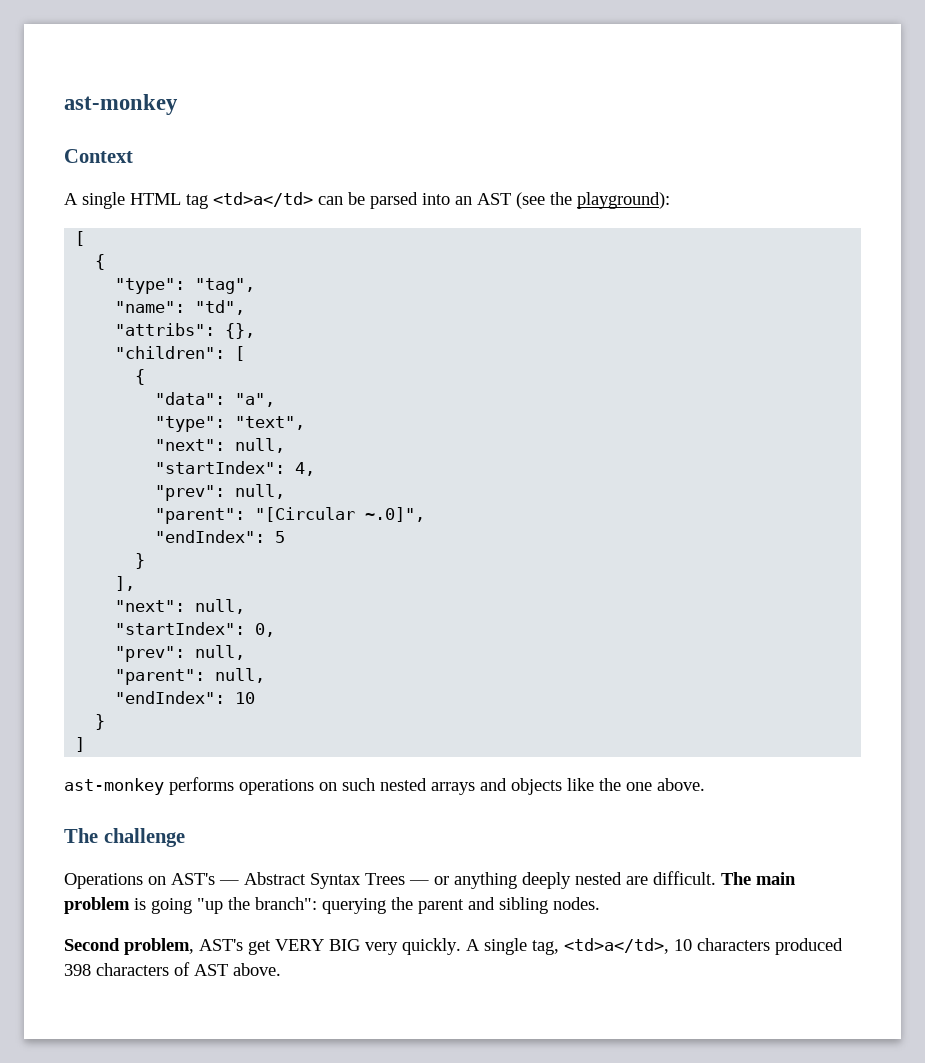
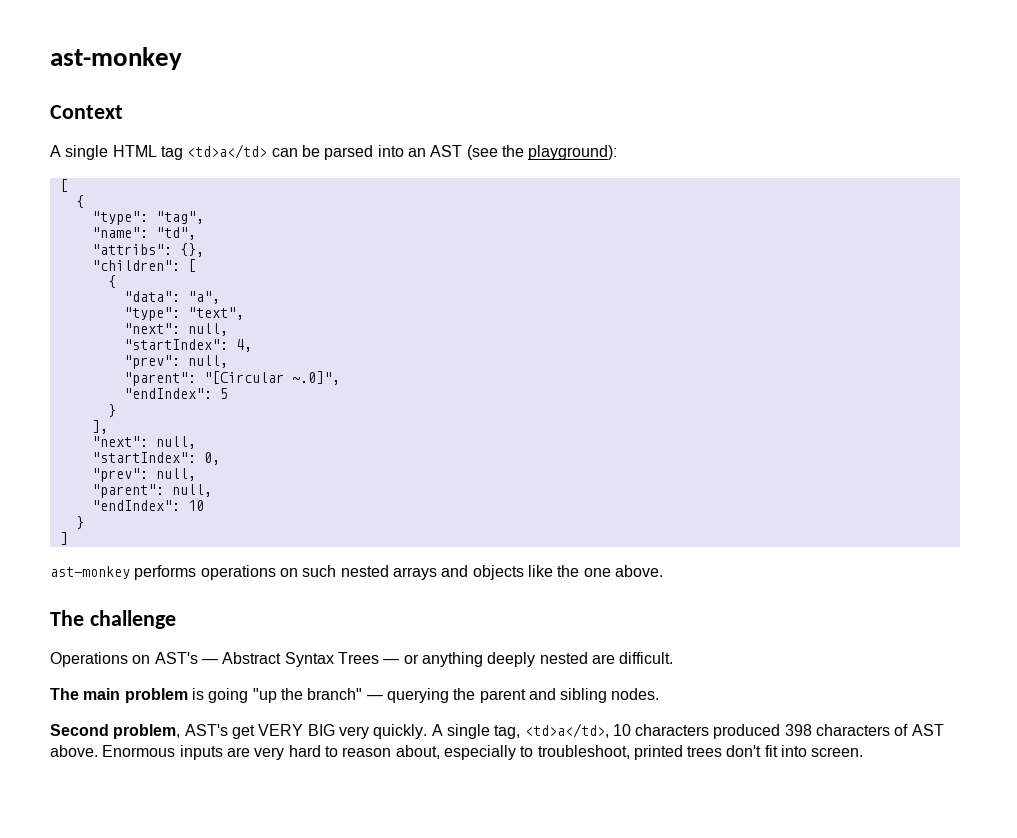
(716, 878) none -> (674, 658) //
[255,897,317,910] branch": -> [307,688,383,700] branch" —
(281, 969) none -> [102,745,864,760] Enormous inputs are very hard to reason about, especially to troubleshoot, printed trees don't fit into screen.

